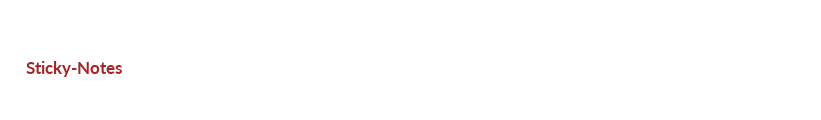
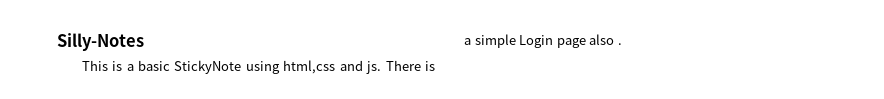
[26,61,122,77] Sticky-Notes -> [57,33,144,51] [81,60,436,74] [464,34,622,48] Silly-Notes // This is a basic StickyNote using html,css and js. There is a simple Login page also .

